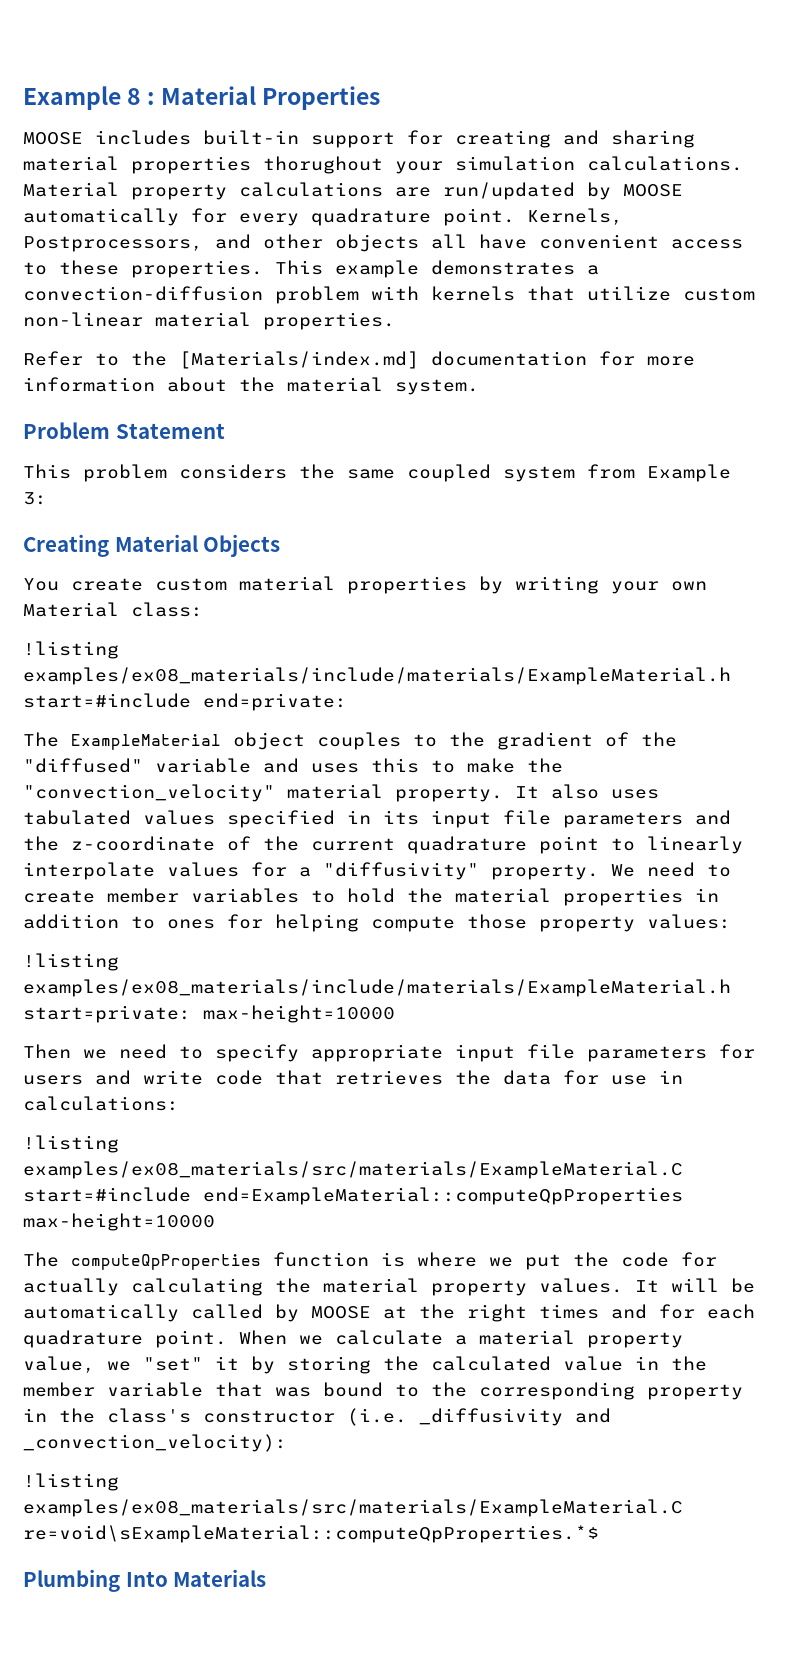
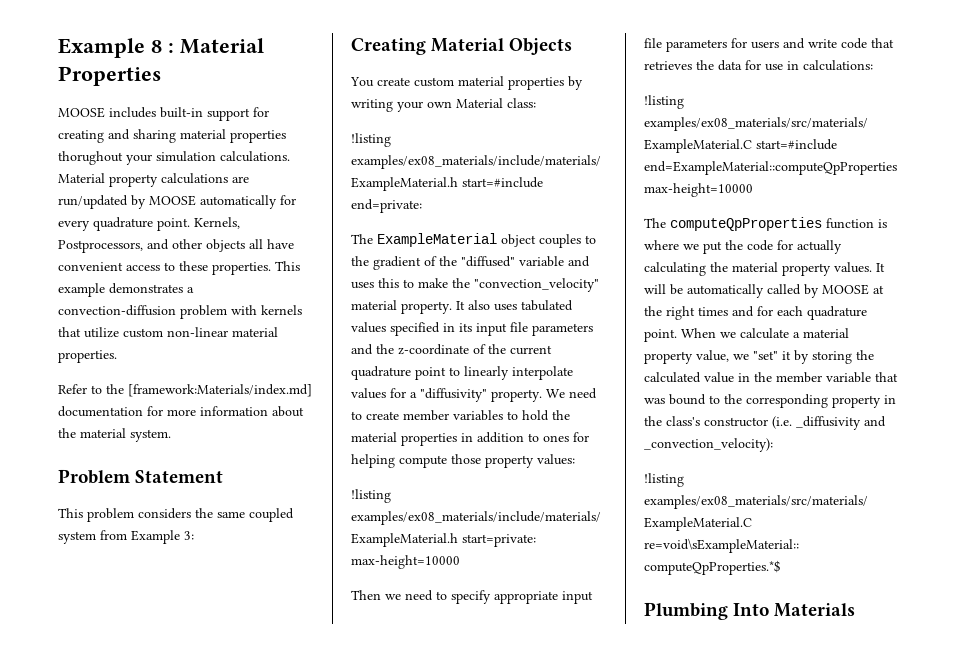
[179,351,419,369] [Materials/index.md] -> [128,384,312,397] [framework:Materials/index.md]

